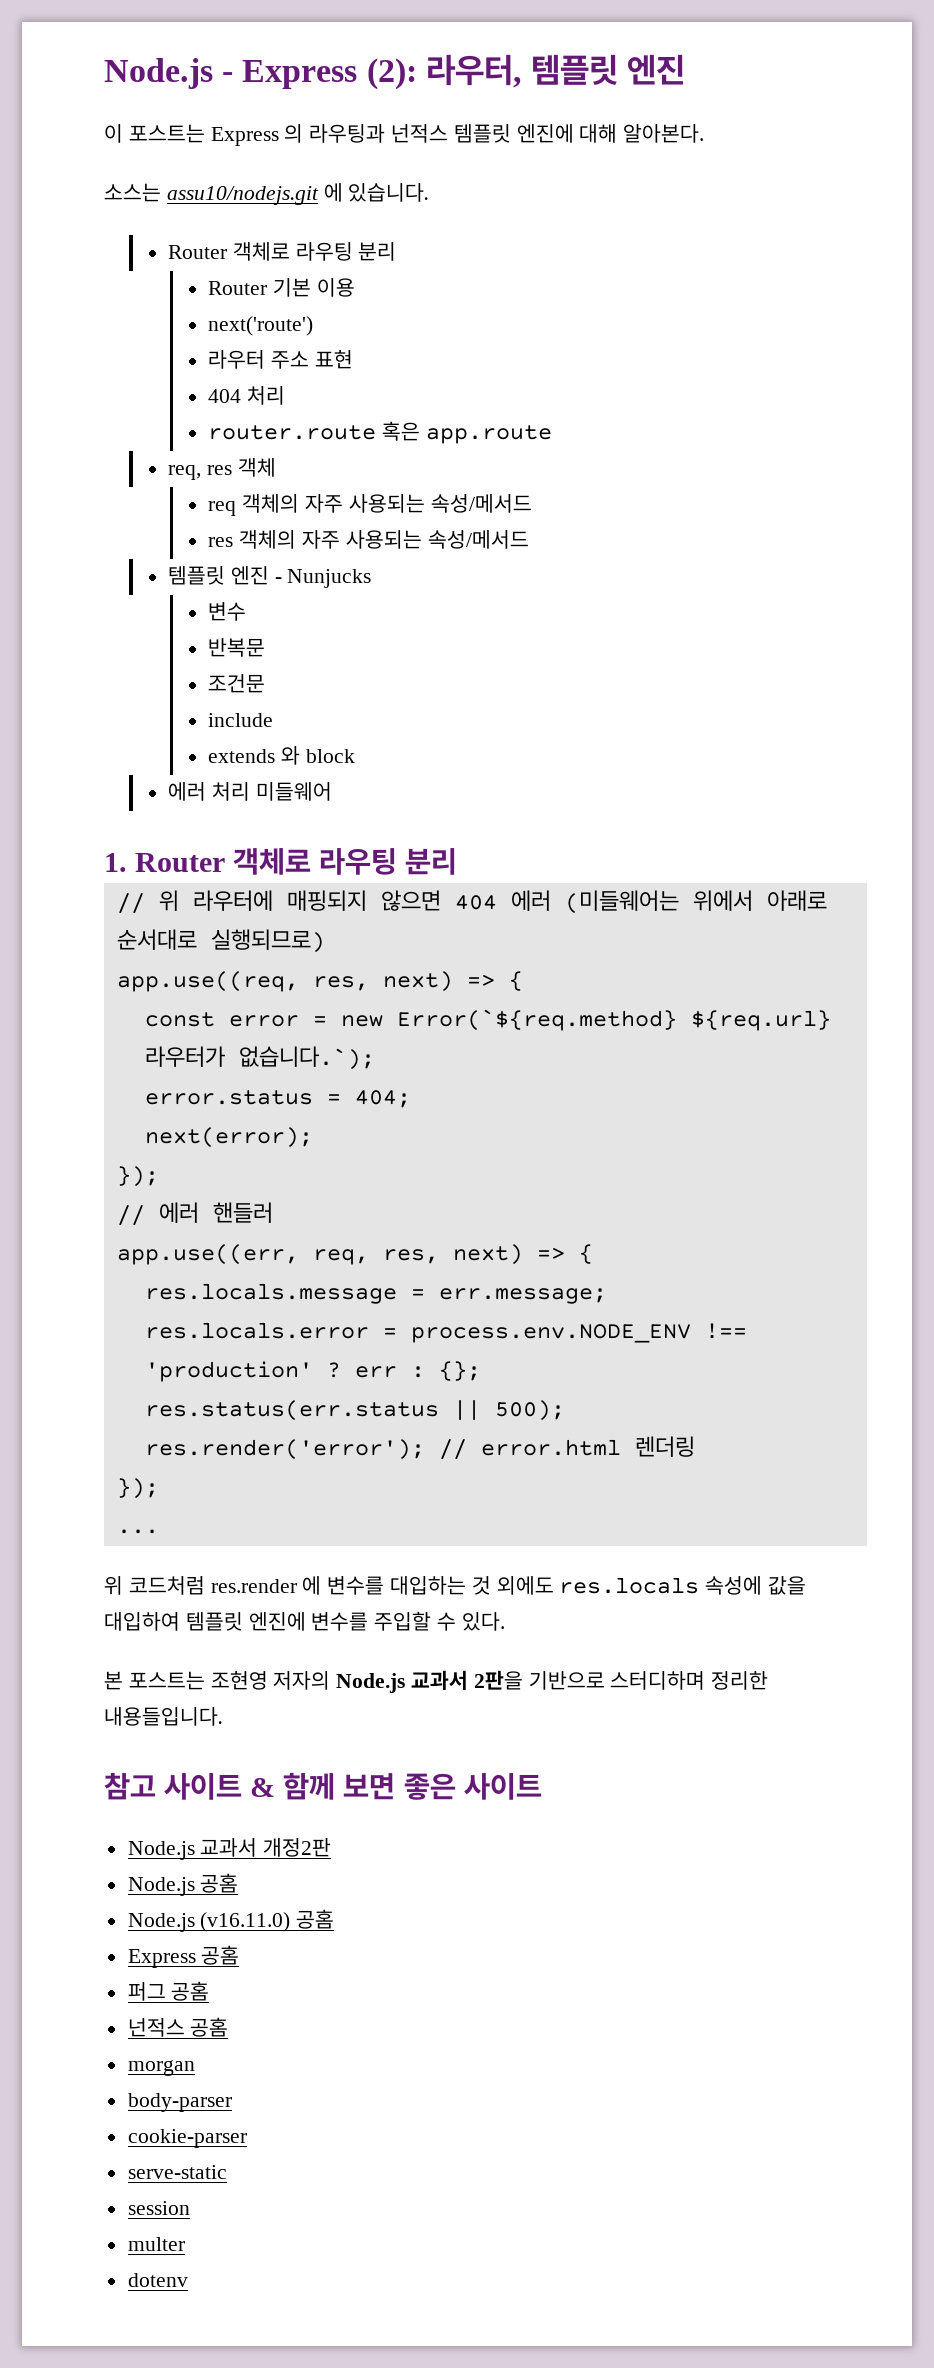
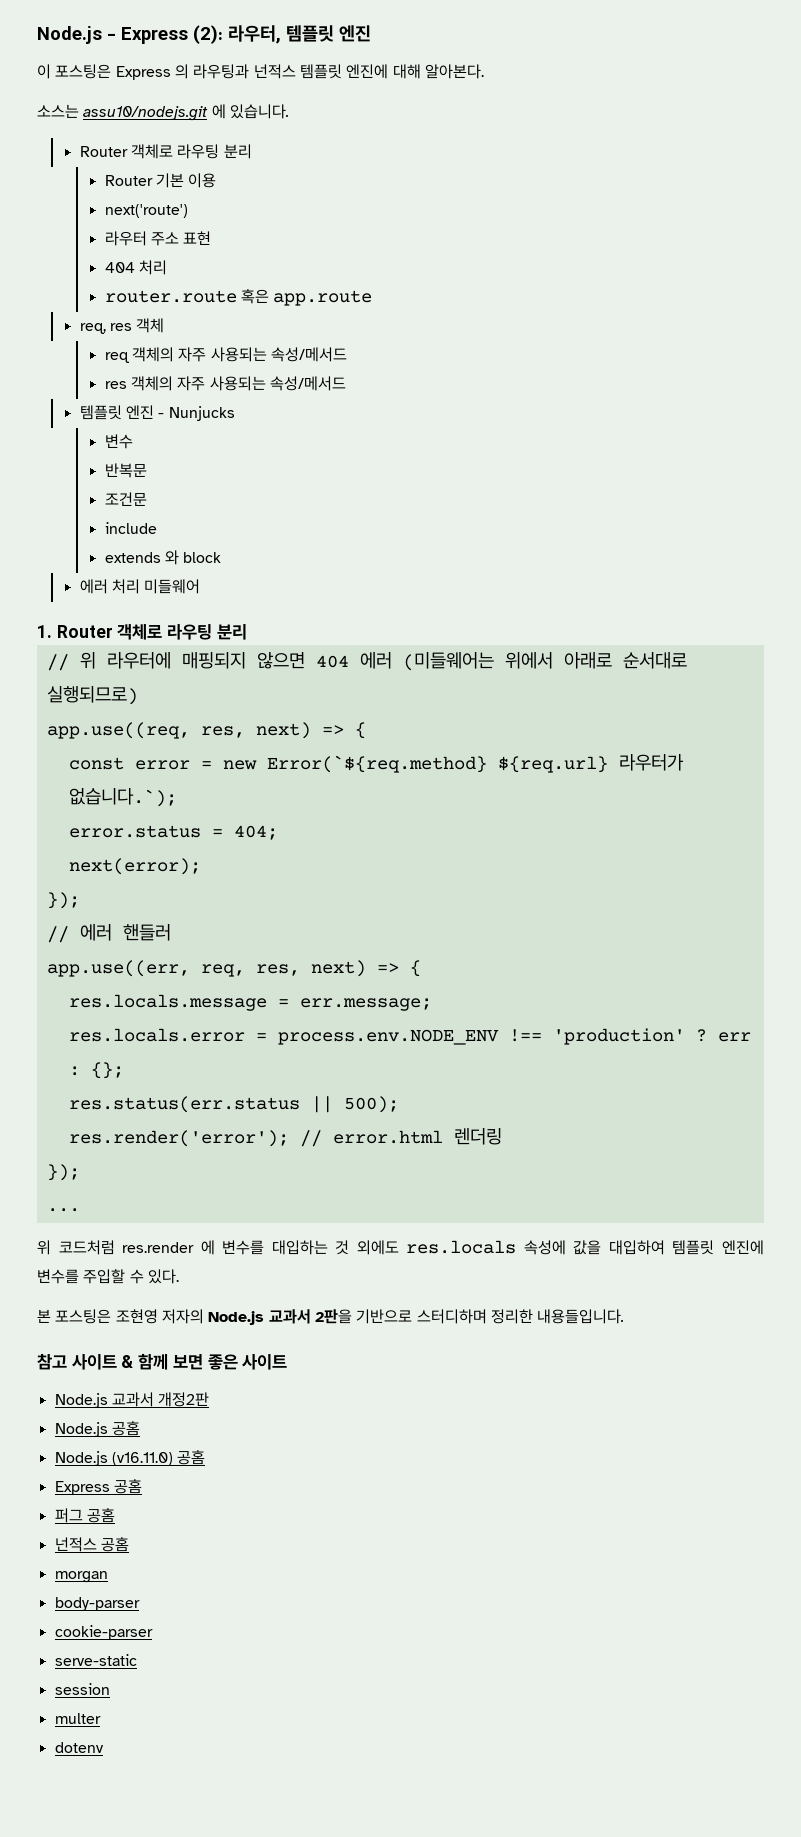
[128,124,205,143] 포스트는 -> [55,64,112,79] 포스팅은
[128,1671,205,1690] 포스트는 -> [55,1309,112,1324] 포스팅은

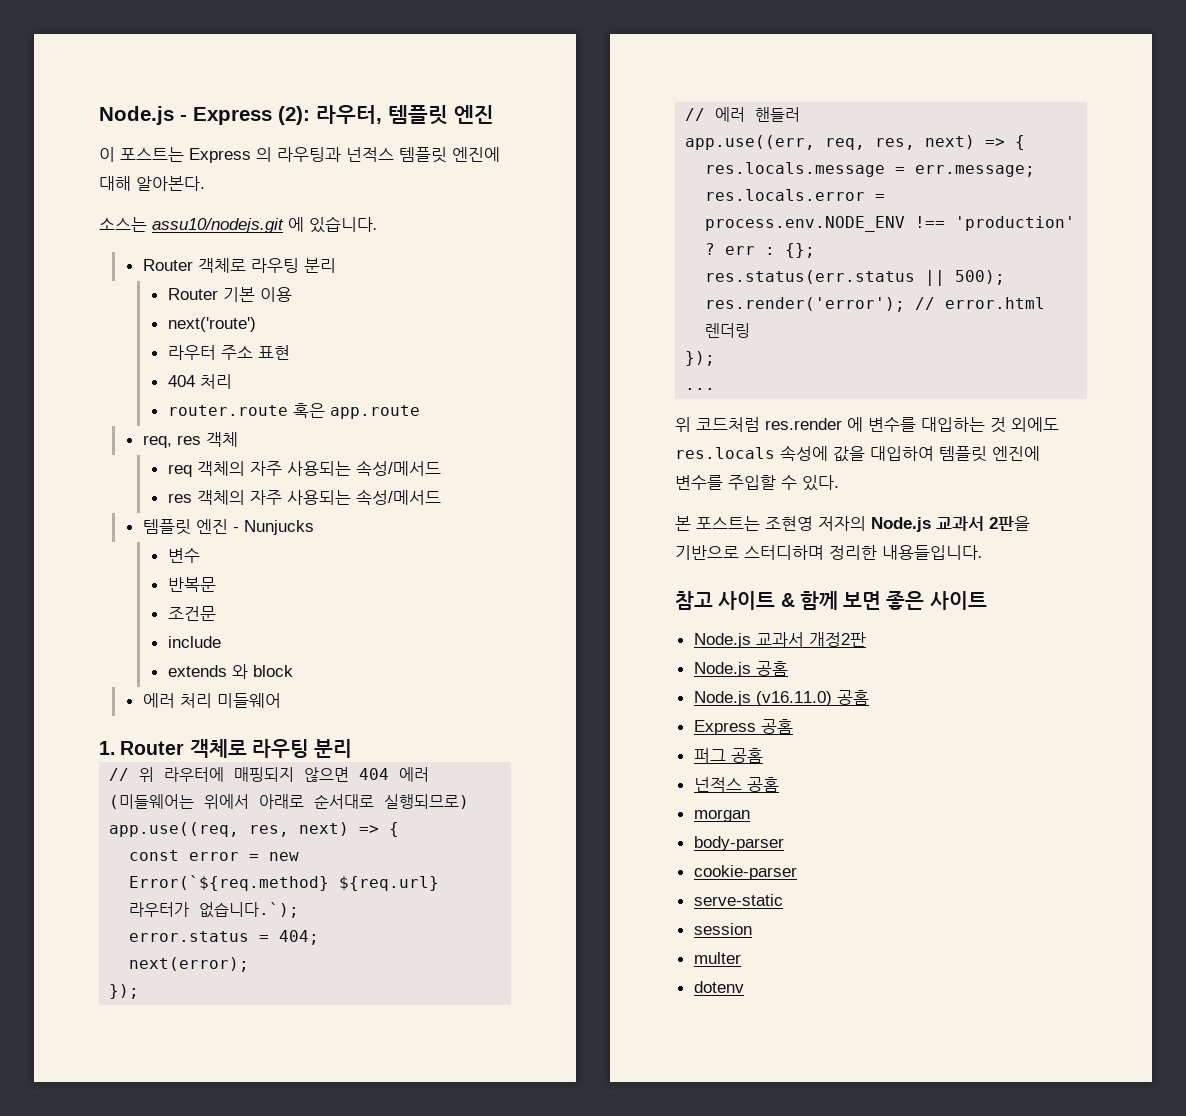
[55,64,112,79] 포스팅은 -> [120,147,184,162] 포스트는
[55,1309,112,1324] 포스팅은 -> [696,516,760,531] 포스트는

